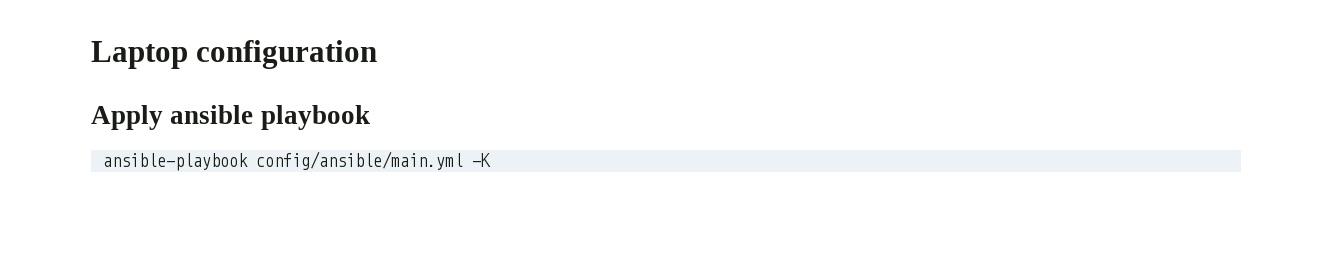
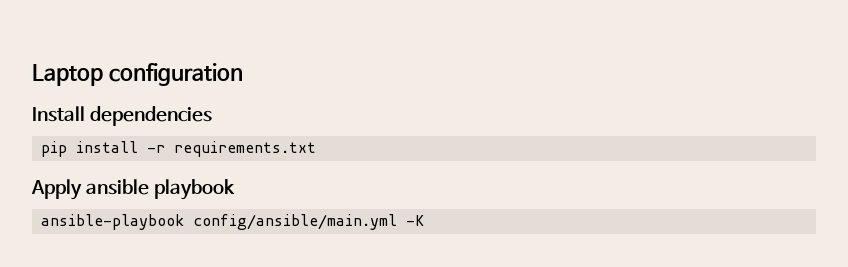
(378, 54) none -> [32,106,213,126] [41,141,316,157] // Install dependencies // pip install -r requirements.txt

